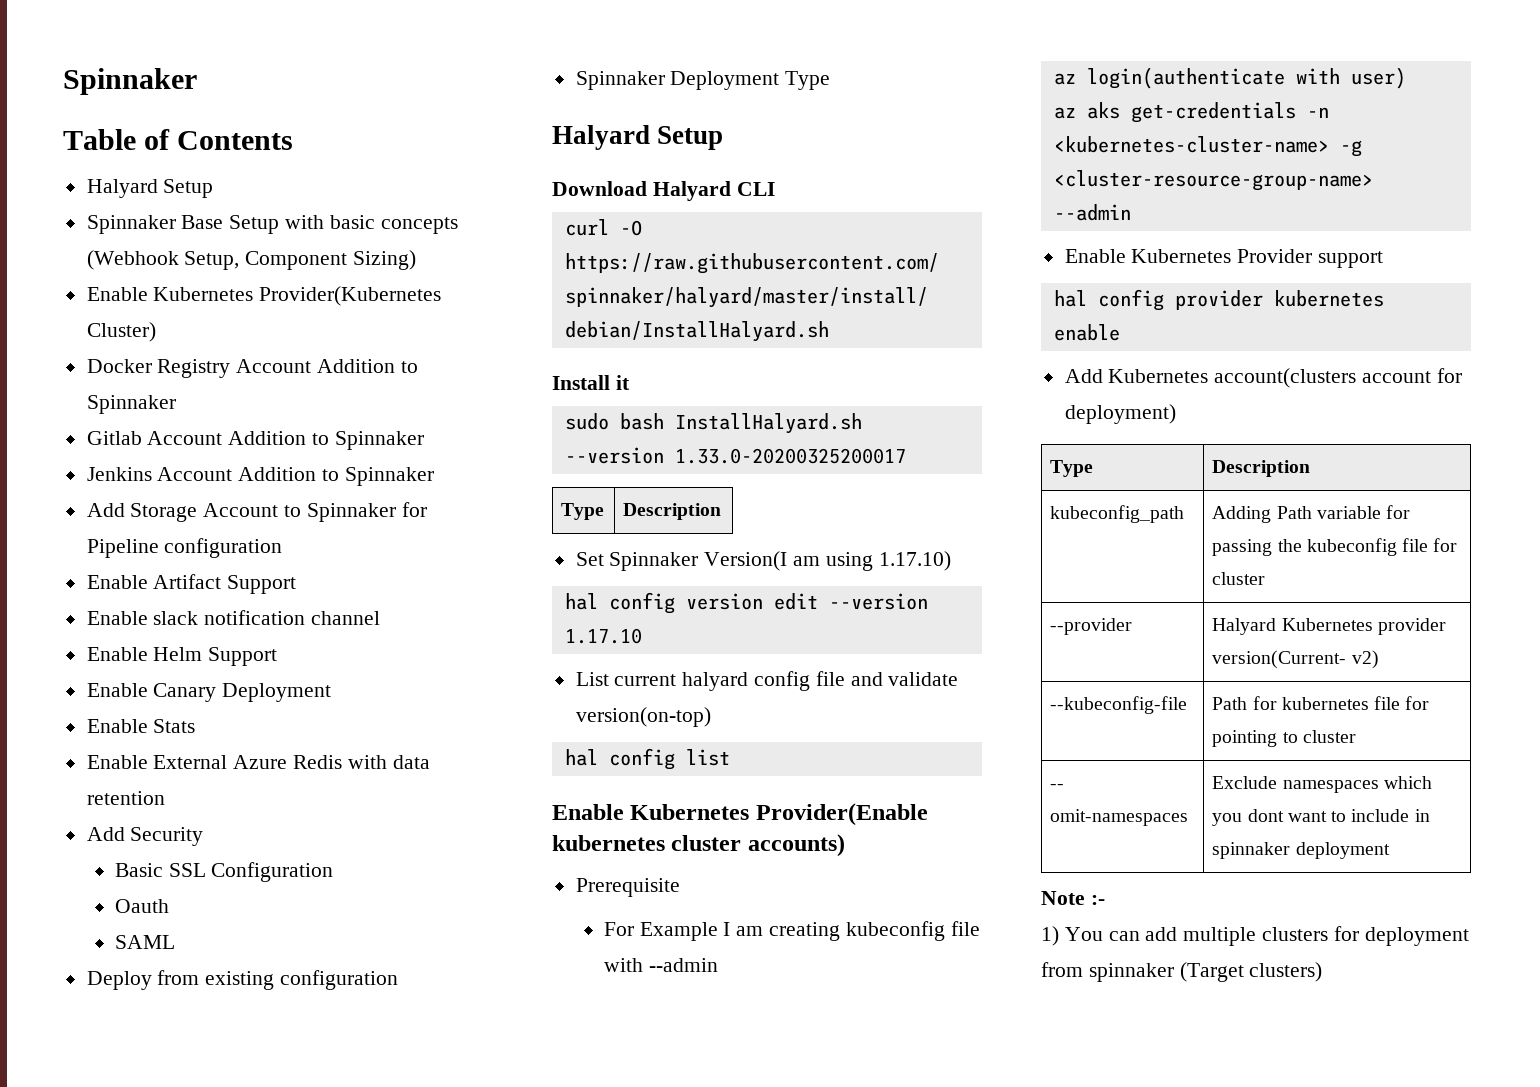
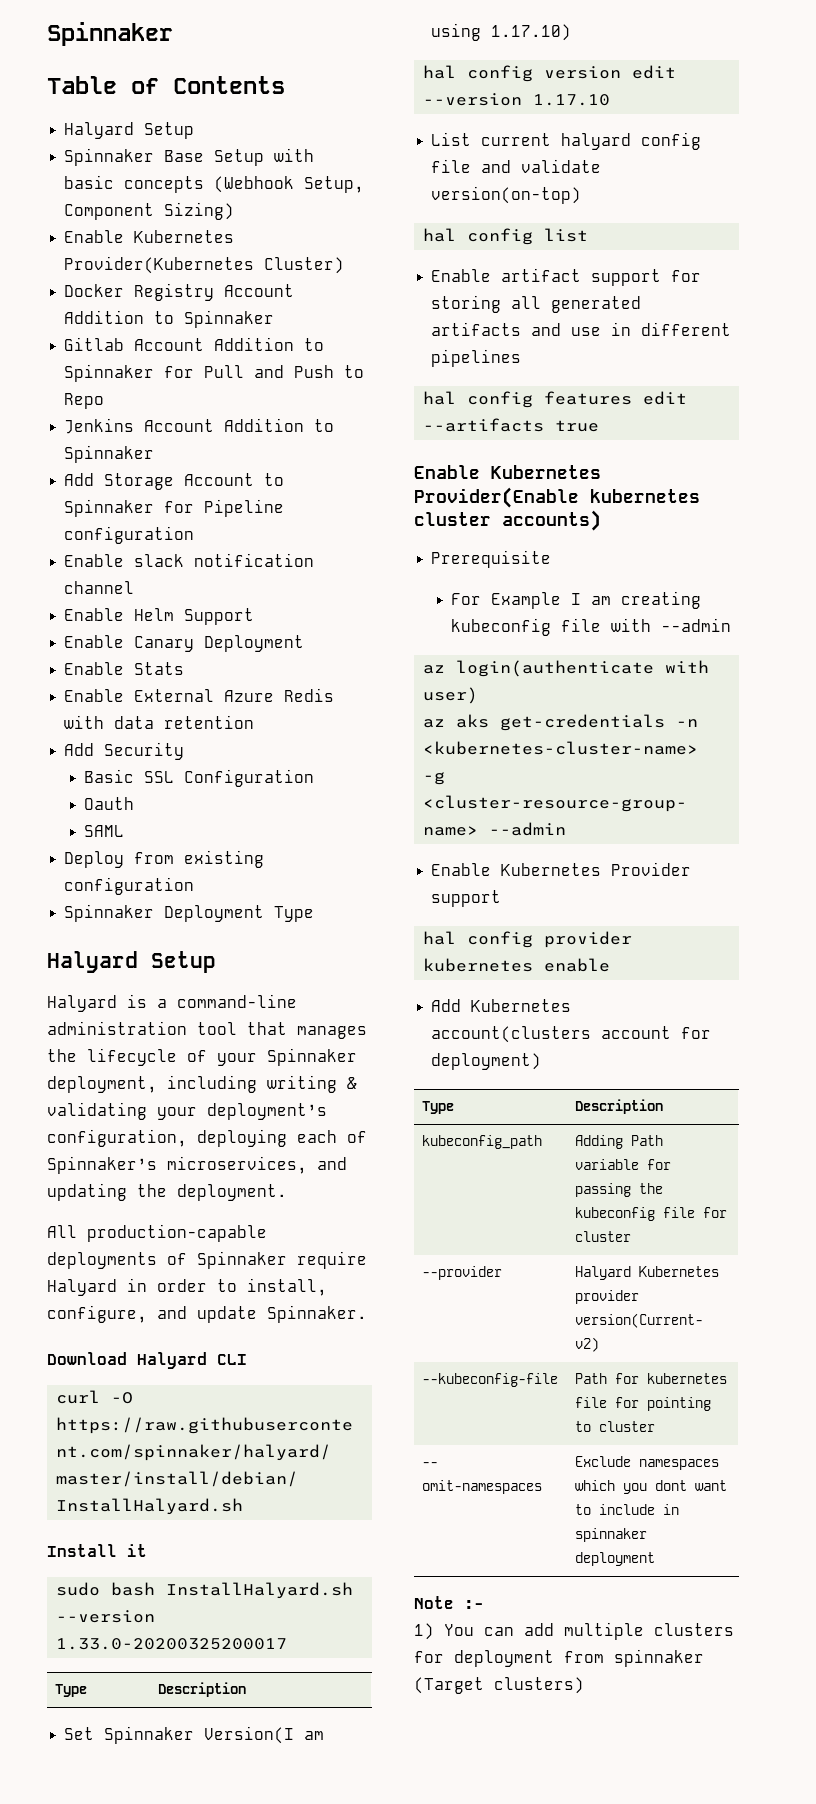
(424, 440) none -> [164,365,365,378] [64,393,105,409] for Pull and Push to Repo
[86,574,297,594] // Enable Artifact Support -> (195, 535) none
(724, 138) none -> [47,994,297,1012] [47,1021,367,1039] [47,1048,357,1066] [47,1075,357,1093] [47,1102,327,1120] [47,1129,367,1147] [47,1156,347,1174] [47,1183,287,1201] [47,1224,267,1242] [47,1251,367,1269] [47,1278,327,1296] [47,1305,367,1323] // Halyard is a command-line administration tool that manages the lifecycle of your Spinnaker deployment, including writing & validating your deployment’s configuration, deploying each of Spinnaker’s microservices, and updating the deployment. // All production-capable deployments of Spinnaker require Halyard in order to install, configure, and update Spinnaker.
(730, 757) none -> [431,268,702,286] [431,295,642,313] [431,322,732,336] [431,349,522,367] [423,391,688,408] [423,418,600,432] // Enable artifact support for storing all generated artifacts and use in different pipelines // hal config features edit --artifacts true

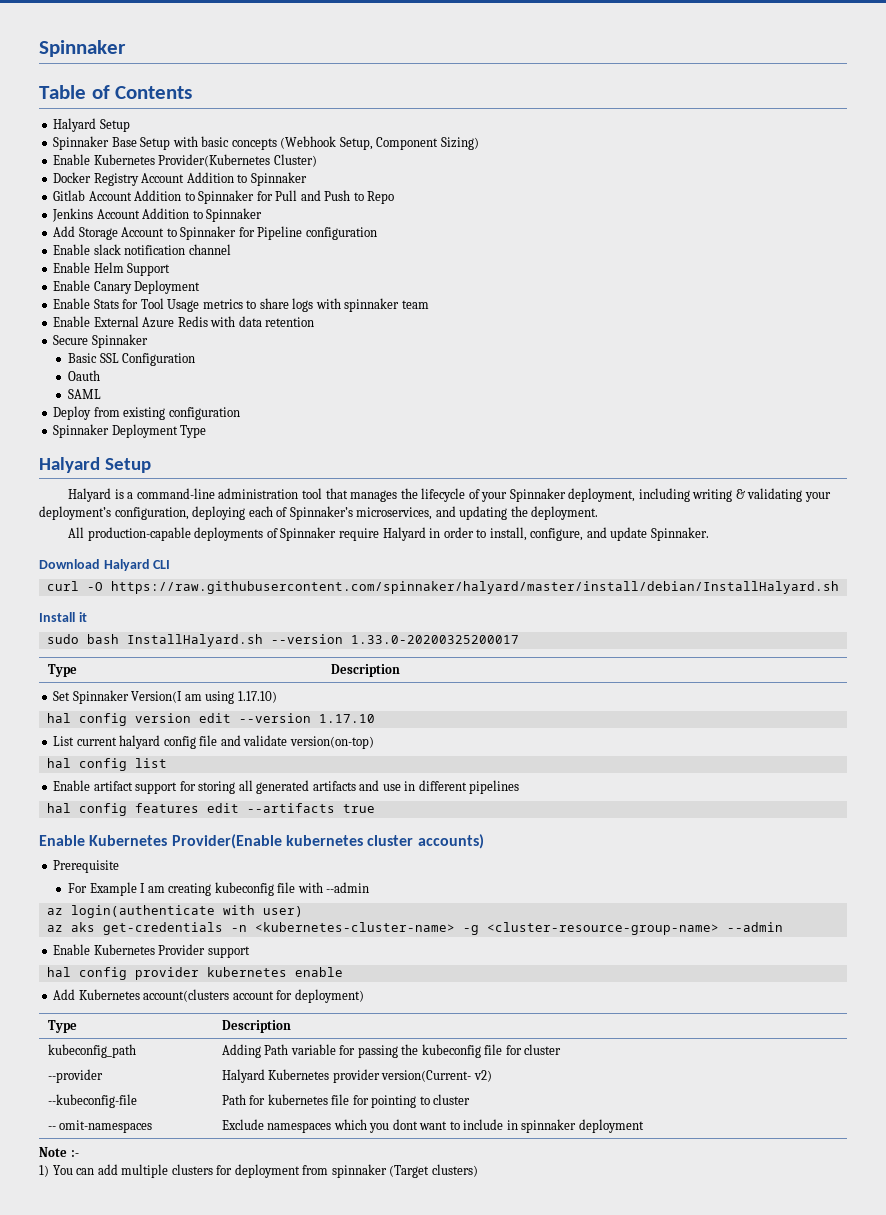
(185, 668) none -> [122,298,429,312] for Tool Usage metrics to share logs with spinnaker team
[64,742,185,760] Add Security -> [53,334,148,348] Secure Spinnaker

